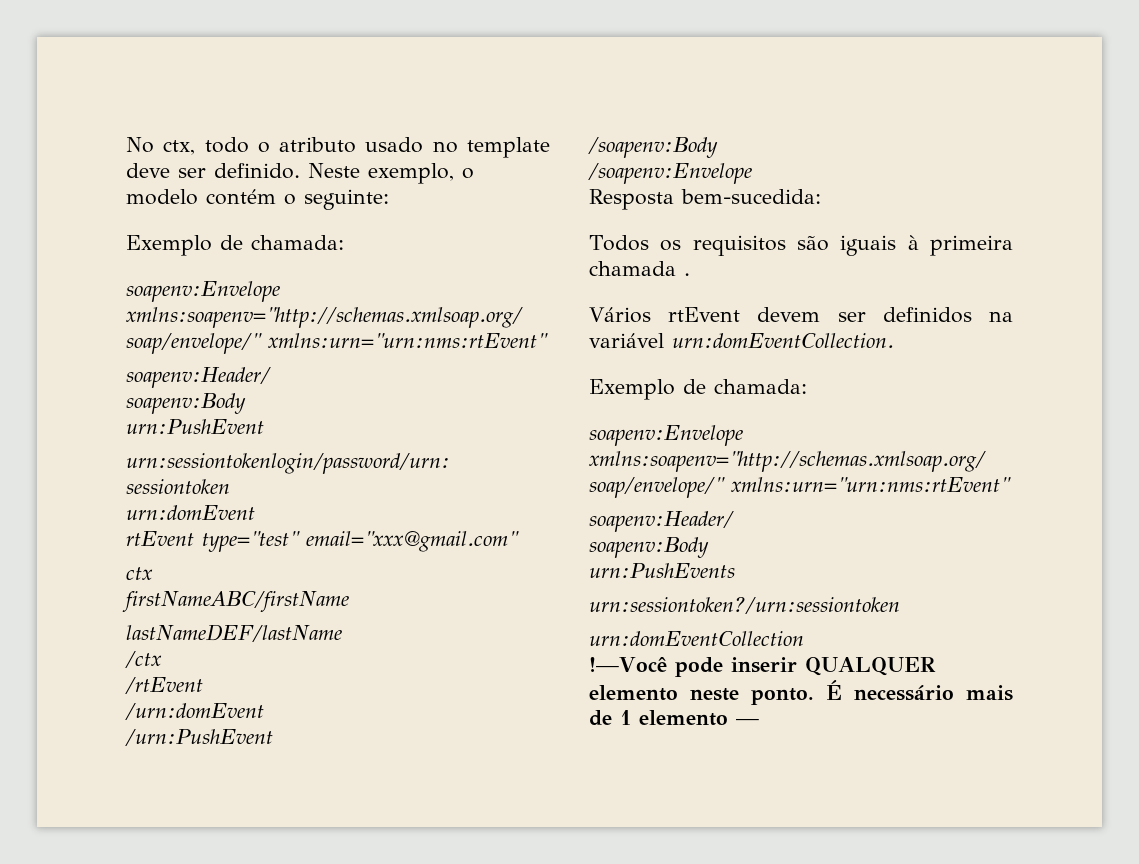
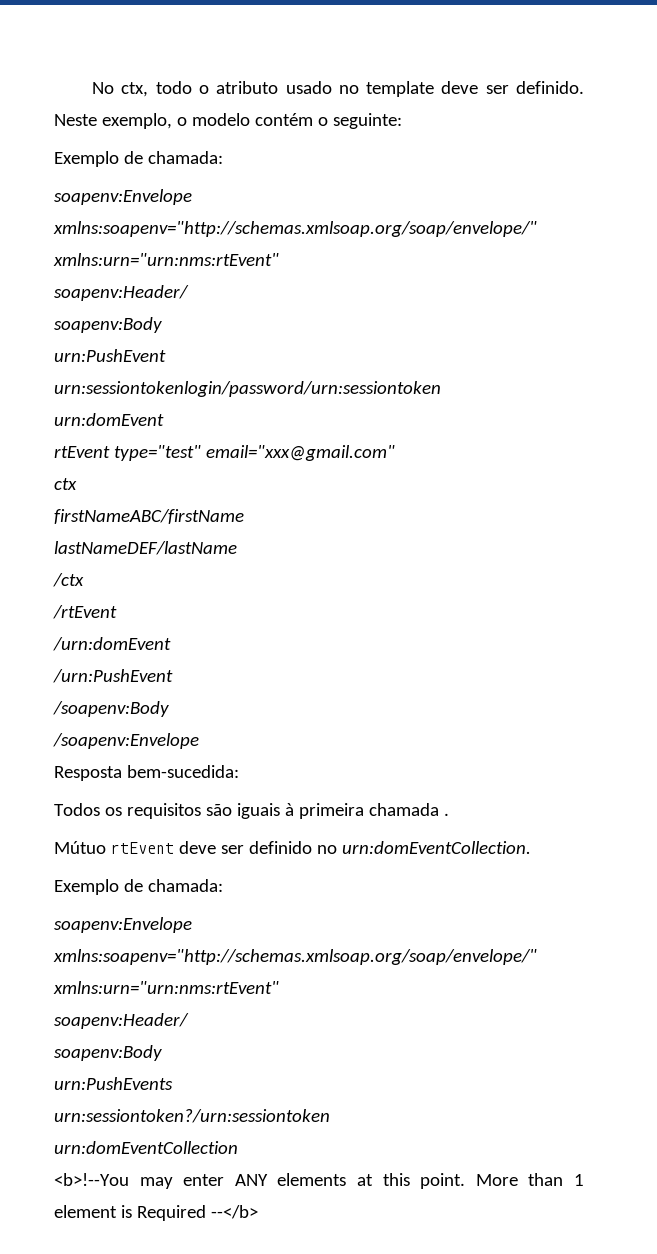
[589,307,1013,323] [589,333,664,348] Vários rtEvent devem ser definidos na variável -> [54,841,337,854] Mútuo rtEvent deve ser definido no
[589,657,936,677] [589,680,1013,705] [589,710,759,726] !—Você pode inserir QUALQUER elemento neste ponto. É necessário mais de 1 elemento — -> [54,1173,585,1189] [54,1205,258,1221] <b>!--You may enter ANY elements at this point. More than 1 element is Required --</b>

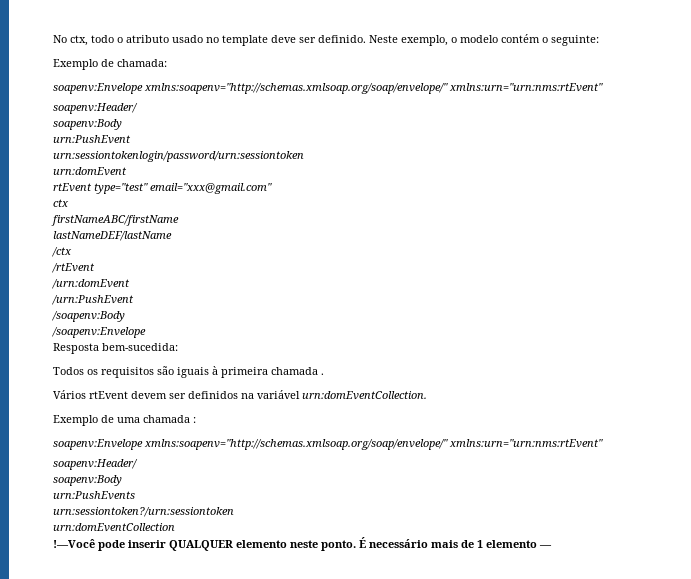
[54,841,337,854] Mútuo rtEvent deve ser definido no -> [53,390,300,399] Vários rtEvent devem ser definidos na variável
[147,879,223,892] chamada: -> [117,415,196,423] uma chamada :
[54,1173,585,1189] [54,1205,258,1221] <b>!--You may enter ANY elements at this point. More than 1 element is Required --</b> -> [53,537,552,551] !—Você pode inserir QUALQUER elemento neste ponto. É necessário mais de 1 elemento —

